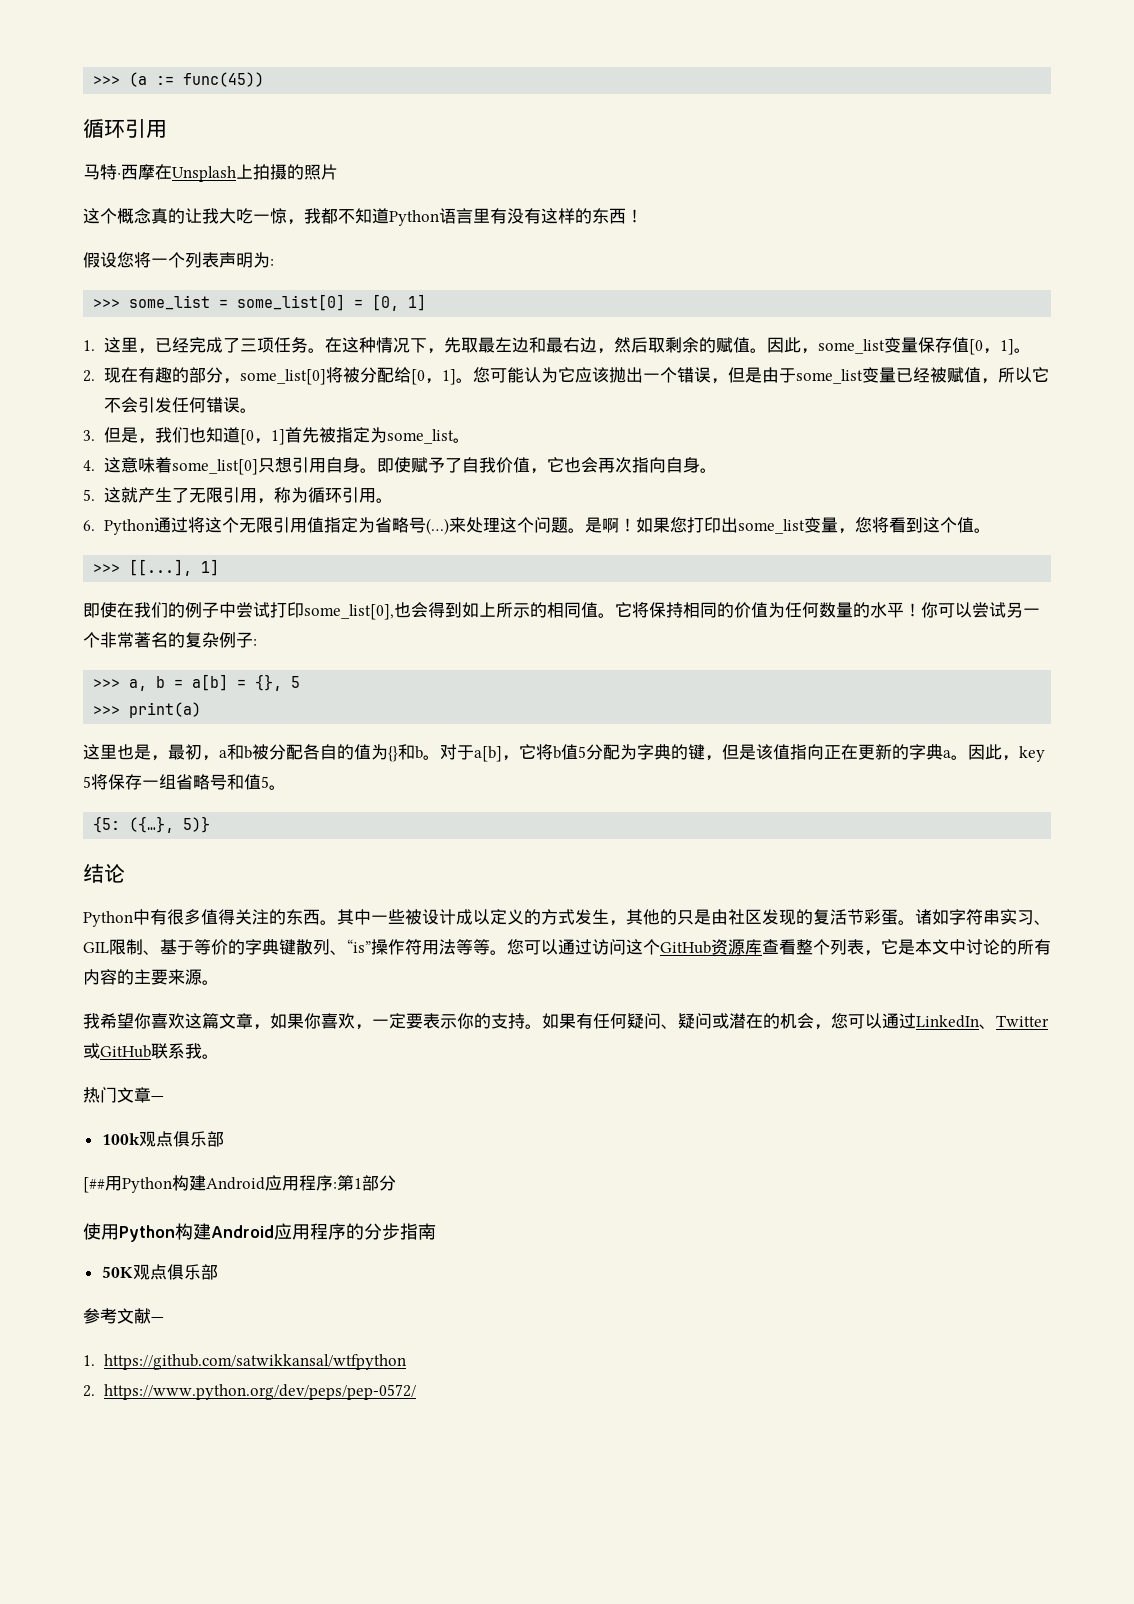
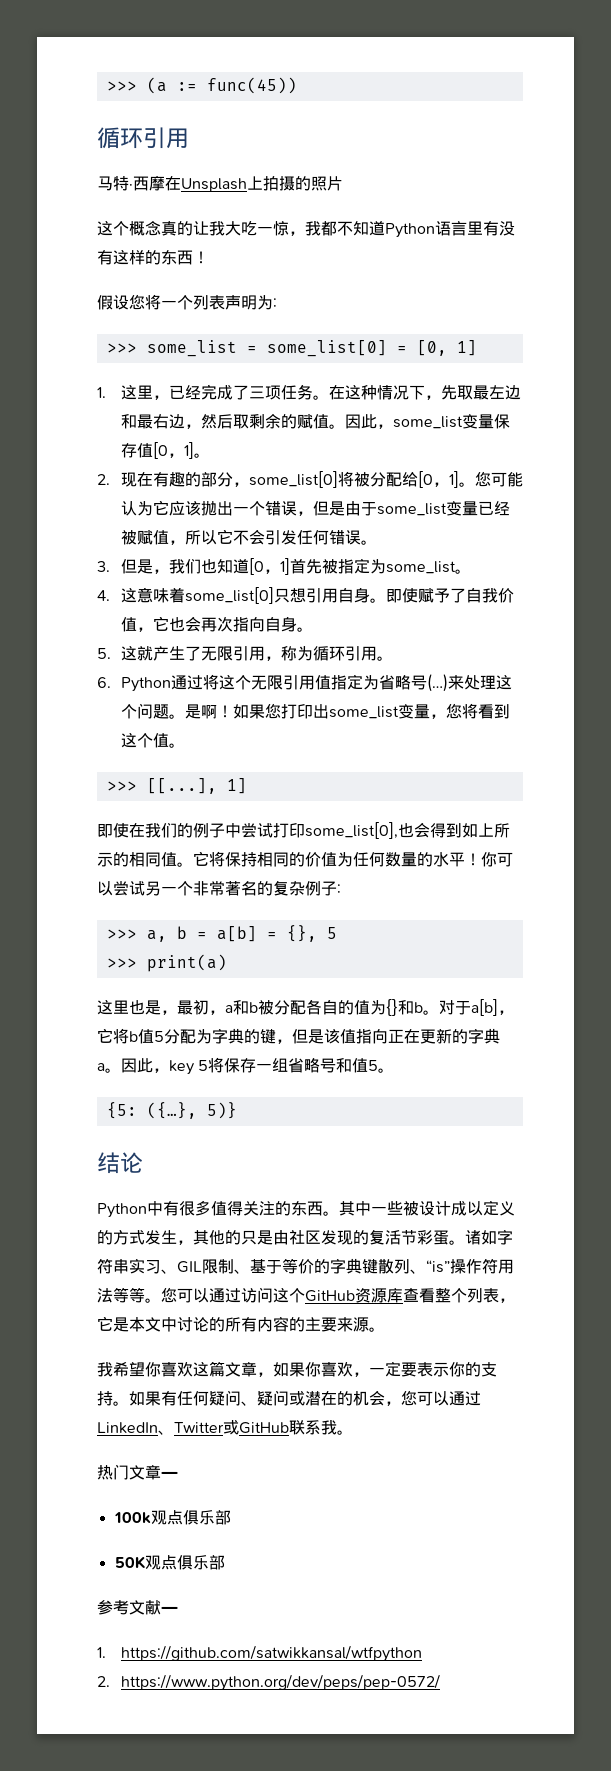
[83,1175,396,1193] [83,1223,436,1242] // [##用Python构建Android应用程序:第1部分 // 使用Python构建Android应用程序的分步指南 -> (231, 1517) none

